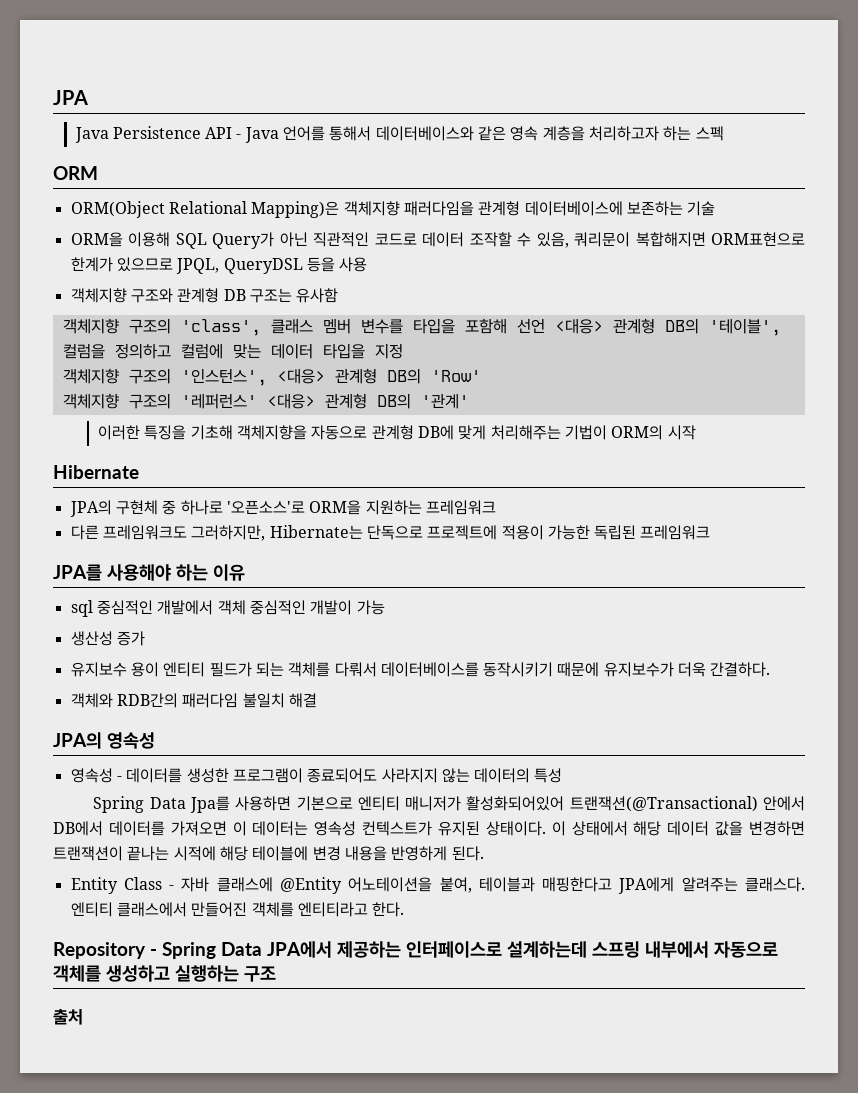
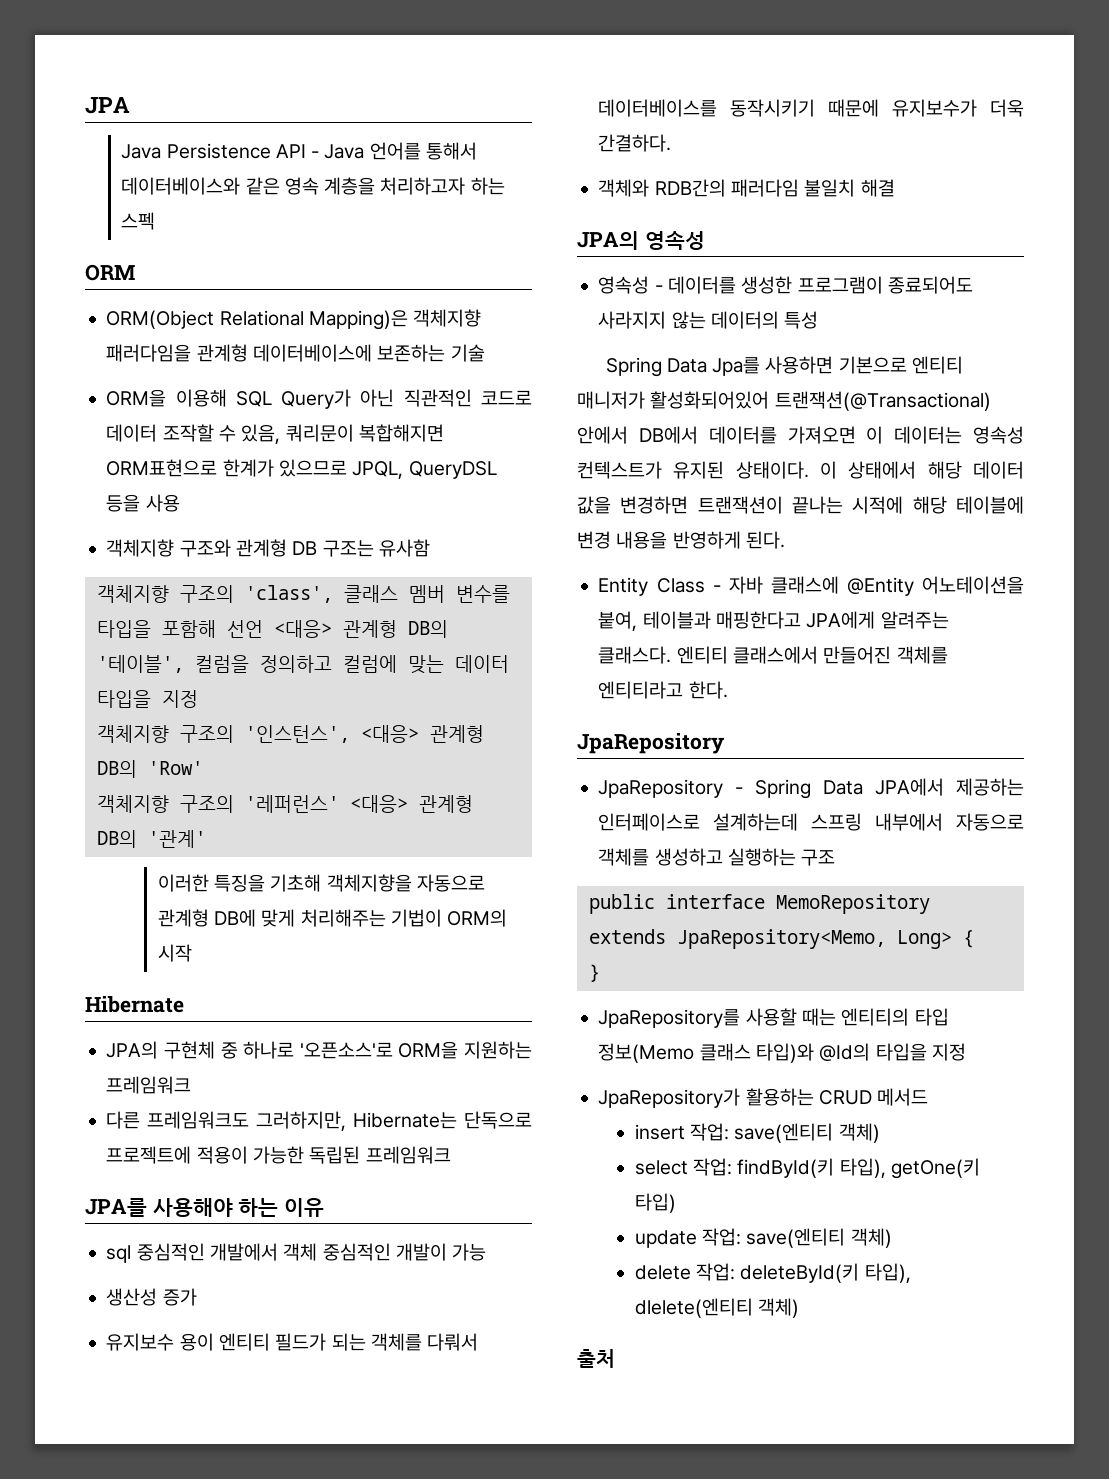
[53,942,146,959] Repository -> [577,733,725,754] [598,779,724,798] JpaRepository // JpaRepository
(276, 974) none -> [588,894,930,914] [588,929,974,949] [588,964,600,982] [598,1008,949,1028] [598,1043,966,1063] [598,1088,929,1108] [634,1123,880,1143] [634,1158,980,1179] [634,1193,676,1213] [634,1228,892,1248] [634,1263,911,1283] [634,1298,800,1318] // public interface MemoRepository extends JpaRepository<Memo, Long> { // } // JpaRepository를 사용할 때는 엔티티의 타입 정보(Memo 클래스 타입)와 @Id의 타입을 지정 // JpaRepository가 활용하는 CRUD 메서드 // insert 작업: save(엔티티 객체) // select 작업: findById(키 타입), getOne(키 타입) // update 작업: save(엔티티 객체) // delete 작업: deleteById(키 타입), dlelete(엔티티 객체)

